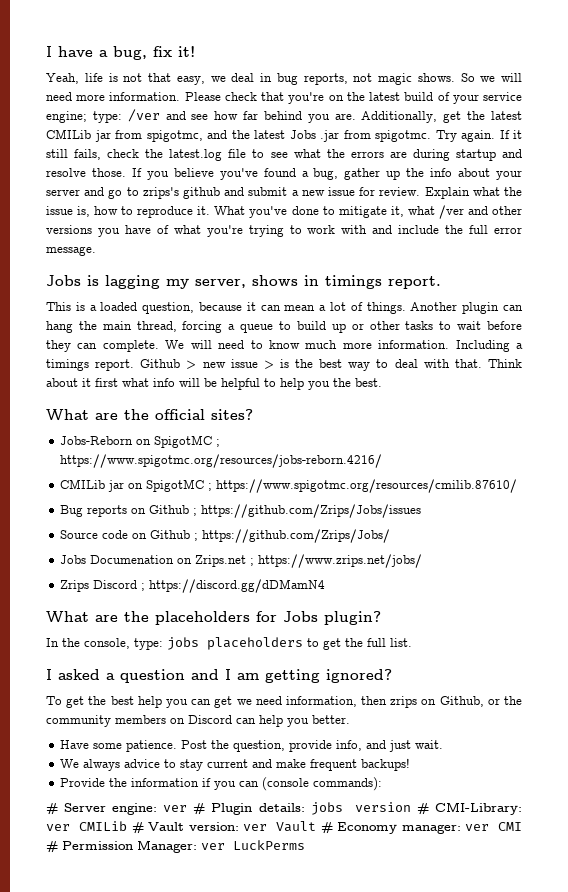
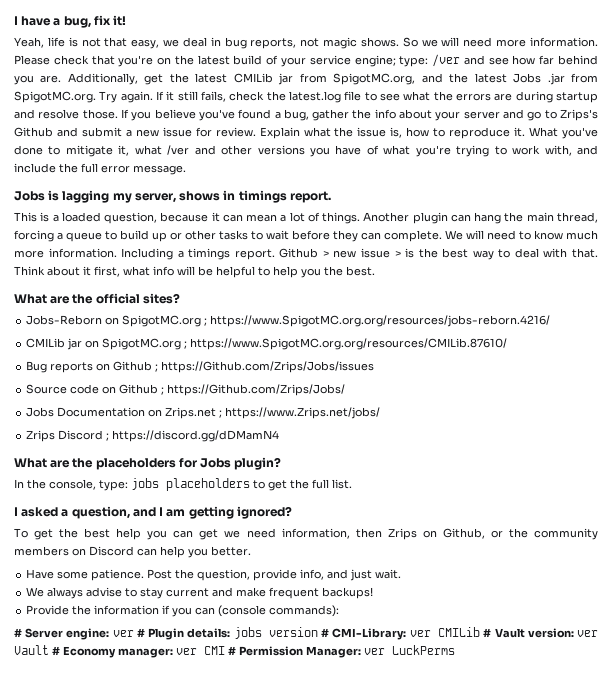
[146,130,203,142] spigotmc, -> [333,73,416,85] SpigotMC.org,
[375,130,431,142] spigotmc. -> [14,91,96,103] SpigotMC.org.
[386,170,401,180] up -> (350, 115) none
[142,187,220,199] zrips's github -> [560,109,598,121] [14,127,53,137] Zrips's Github
[341,225,368,234] with -> [544,145,572,156] with,
[95,378,118,387] first -> [94,266,120,277] first,
[154,435,221,448] [60,454,383,468] SpigotMC ; https://www.spigotmc.org/resources/jobs-reborn.4216/ -> [122,315,551,327] SpigotMC.org ; https://www.SpigotMC.org.org/resources/jobs-reborn.4216/
[146,479,518,493] SpigotMC ; https://www.spigotmc.org/resources/cmilib.87610/ -> [102,338,508,350] SpigotMC.org ; https://www.SpigotMC.org.org/resources/CMILib.87610/
[201,504,422,518] https://github.com/Zrips/Jobs/issues -> [161,361,375,373] https://Github.com/Zrips/Jobs/issues
[202,529,391,543] [60,555,175,564] https://github.com/Zrips/Jobs/ // Jobs Documenation -> [167,384,346,396] [26,407,146,417] https://Github.com/Zrips/Jobs/ // Jobs Documentation
[258,554,423,568] https://www.zrips.net/jobs/ -> [225,407,381,419] https://www.Zrips.net/jobs/
[120,669,185,683] question -> [71,506,130,519] question,
[390,696,418,708] zrips -> [387,528,417,540] Zrips
[124,759,161,768] advice -> [86,587,123,597] advise

